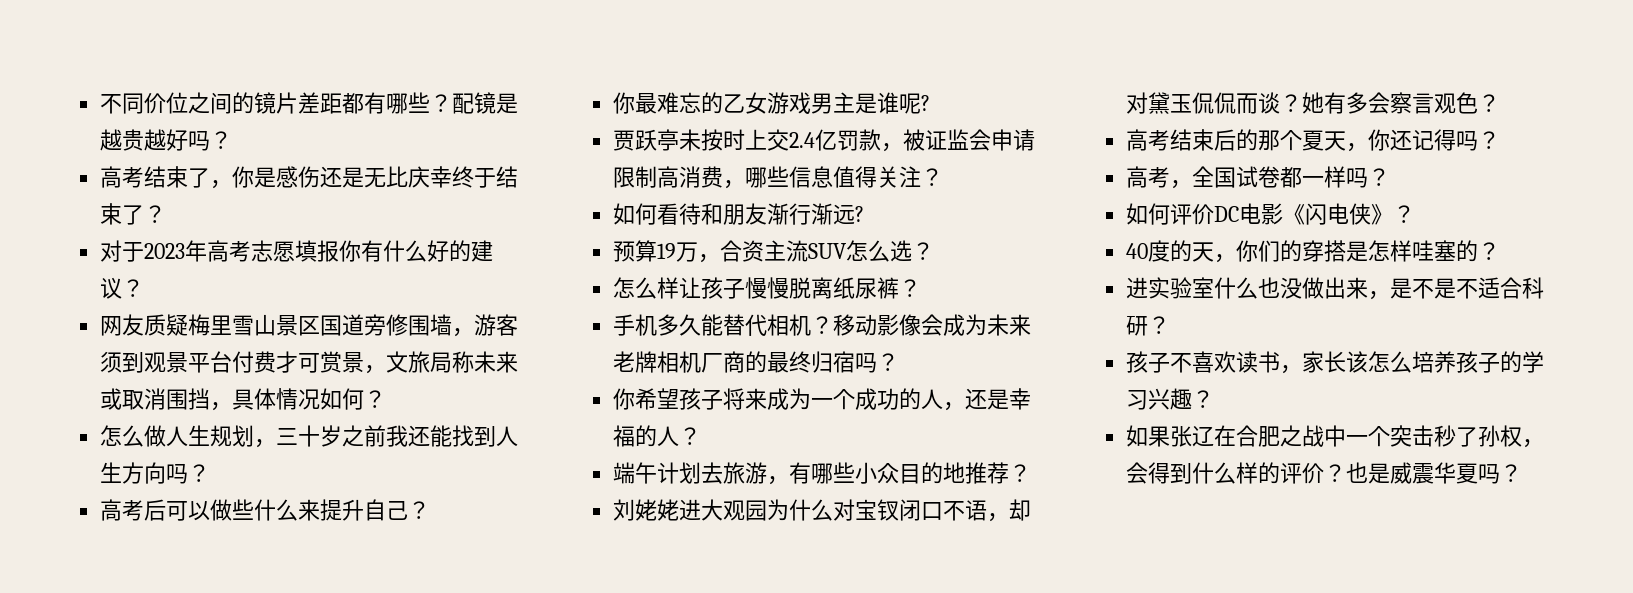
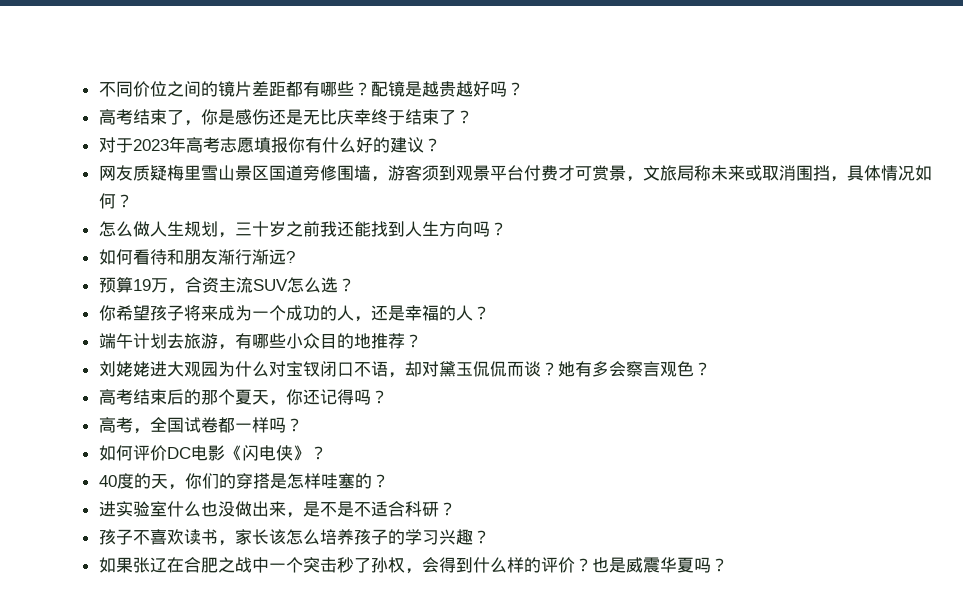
[100,499,431,521] [613,92,931,115] [613,129,1036,152] [613,166,944,189] // 高考后可以做些什么来提升自己？ // 你最难忘的乙女游戏男主是谁呢? // 贾跃亭未按时上交2.4亿罚款，被证监会申请限制高消费，哪些信息值得关注？ -> (507, 229) none
[613,277,922,299] [613,314,1032,336] [613,351,900,373] // 怎么样让孩子慢慢脱离纸尿裤？ // 手机多久能替代相机？移动影像会成为未来老牌相机厂商的最终归宿吗？ -> (355, 285) none

